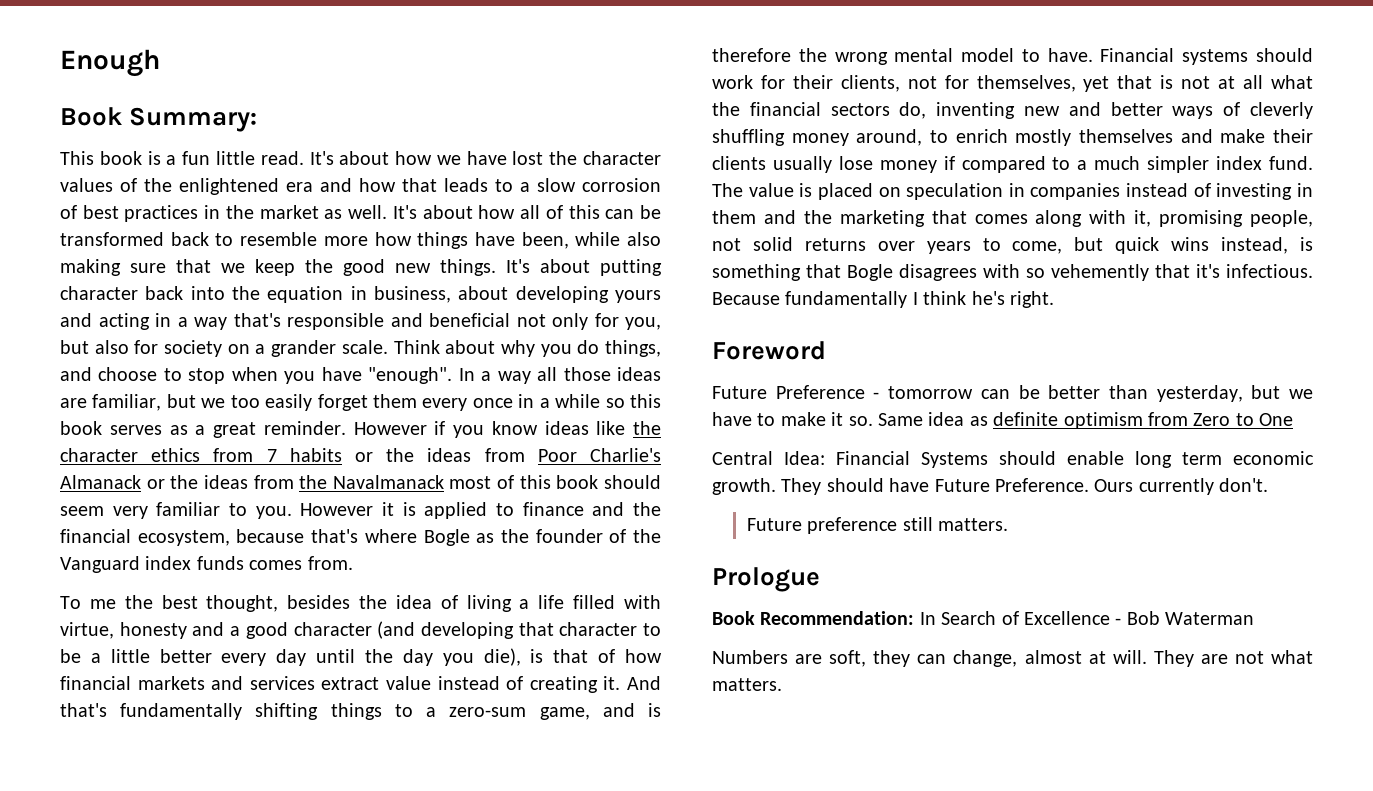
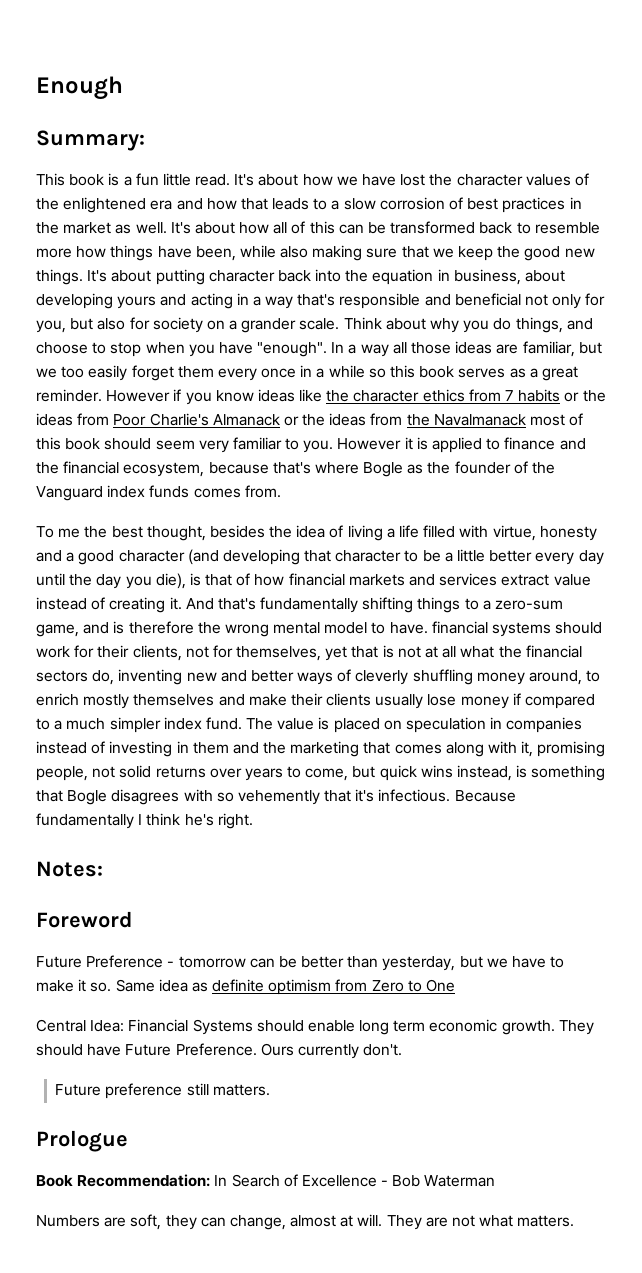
[60,107,122,126] Book -> (123, 88) none
[1100,48,1175,62] Financial -> [431,621,488,634] financial
(1054, 299) none -> [36,861,103,877] // Notes:

